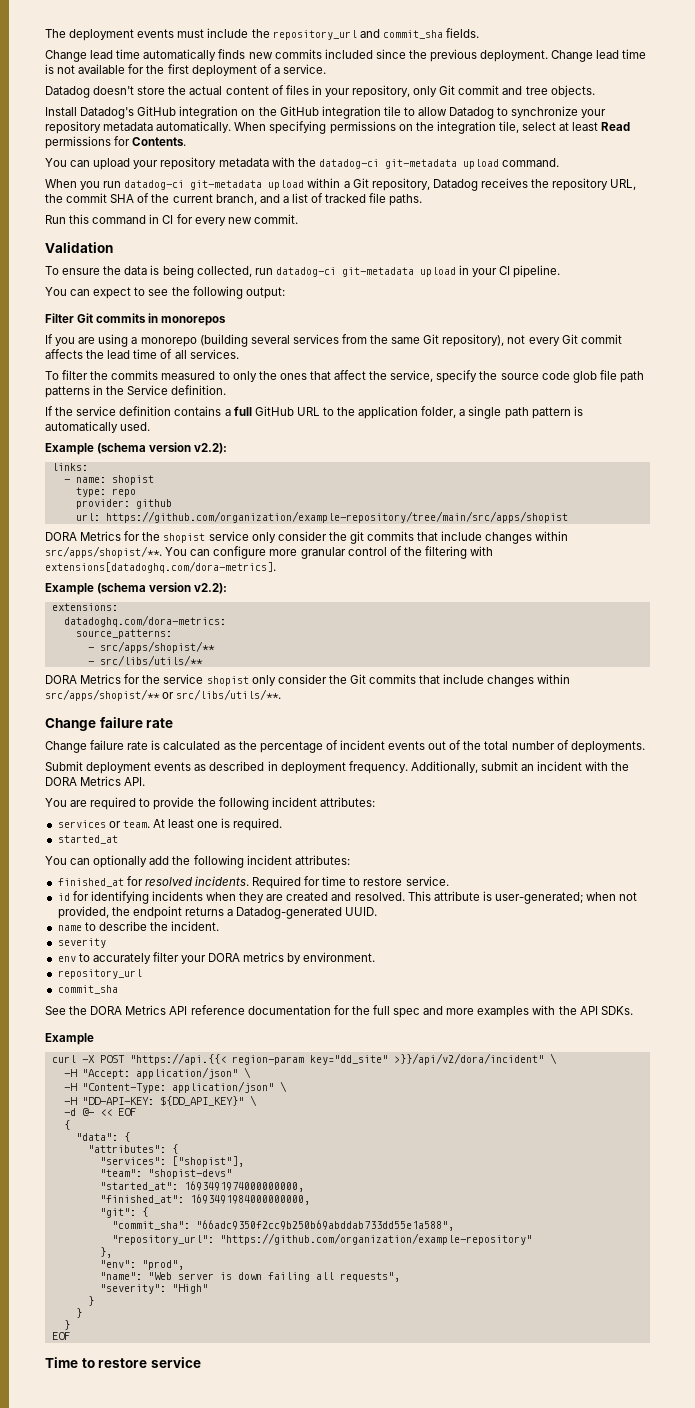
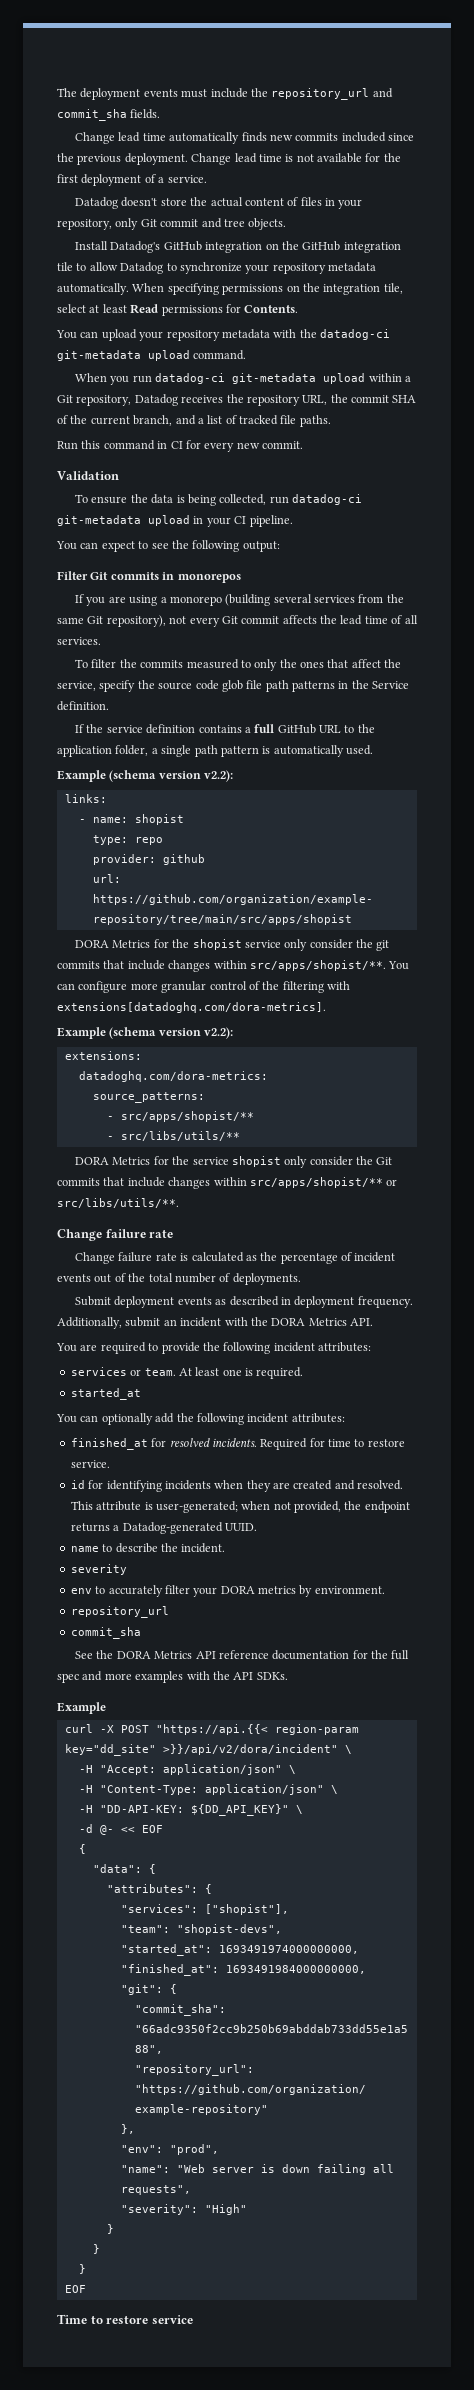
[147,1169,232,1179] "shopist-devs" -> [176,1924,282,1935] "shopist-devs",

